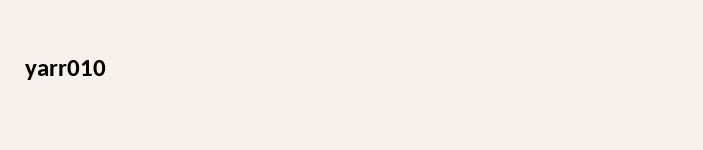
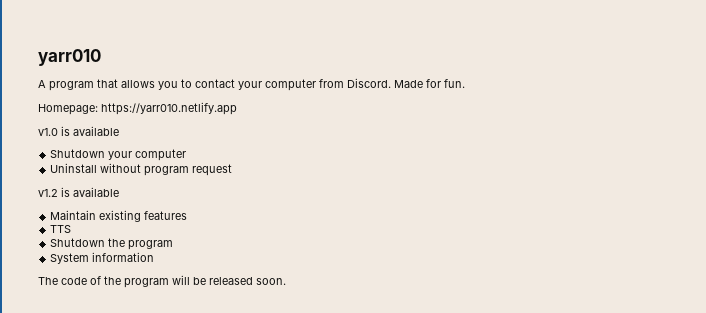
(106, 70) none -> [38,78,465,91] [38,102,237,115] [38,126,119,136] [50,149,187,161] [50,163,233,176] [38,187,119,197] [50,210,188,222] [50,225,72,233] [50,238,174,250] [50,252,155,264] [38,275,286,288] // A program that allows you to contact your computer from Discord. Made for fun. // Homepage: https://yarr010.netlify.app // v1.0 is available // Shutdown your computer // Uninstall without program request // v1.2 is available // Maintain existing features // TTS // Shutdown the program // System information // The code of the program will be released soon.

